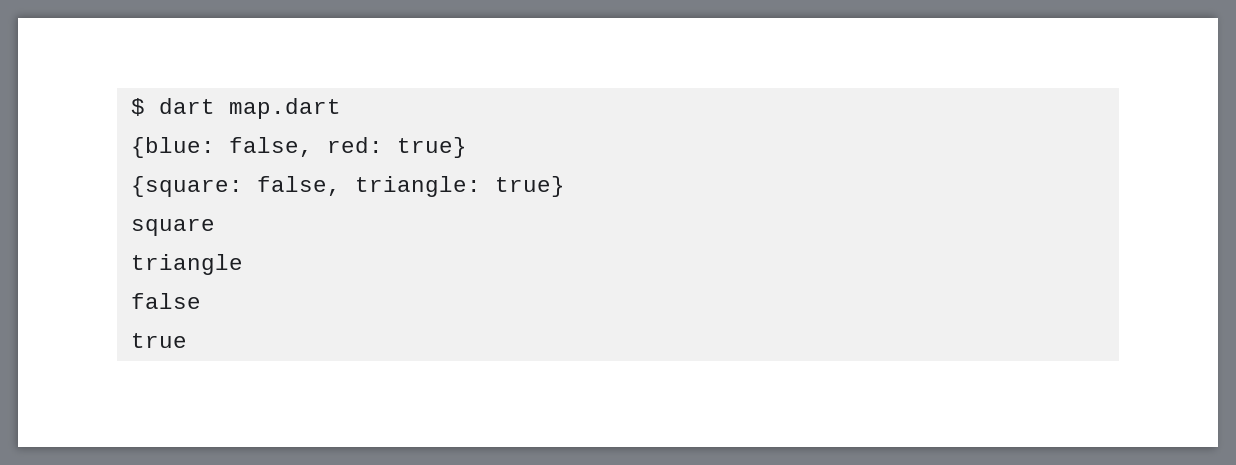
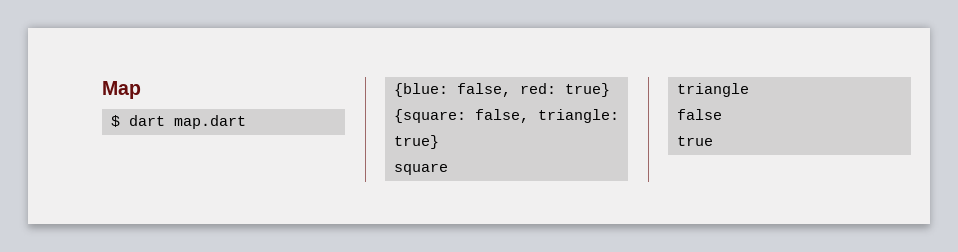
(130, 107) none -> [102,81,141,99] Map //

